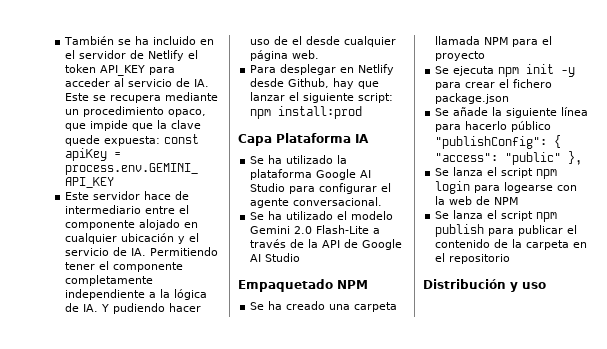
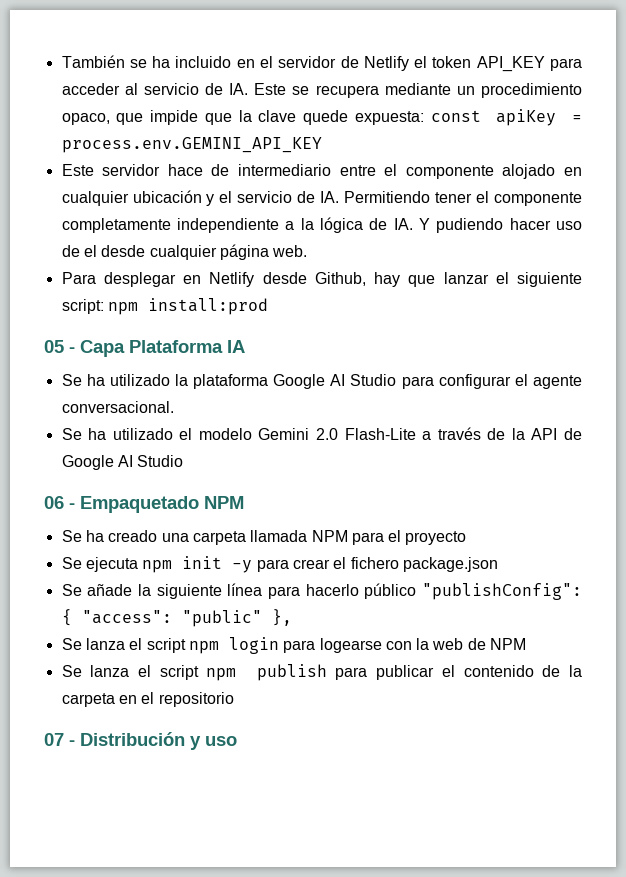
(363, 112) none -> [44,340,75,353] 05 -
(301, 257) none -> [44,496,75,509] 06 -
(511, 259) none -> [44,733,75,746] 07 -

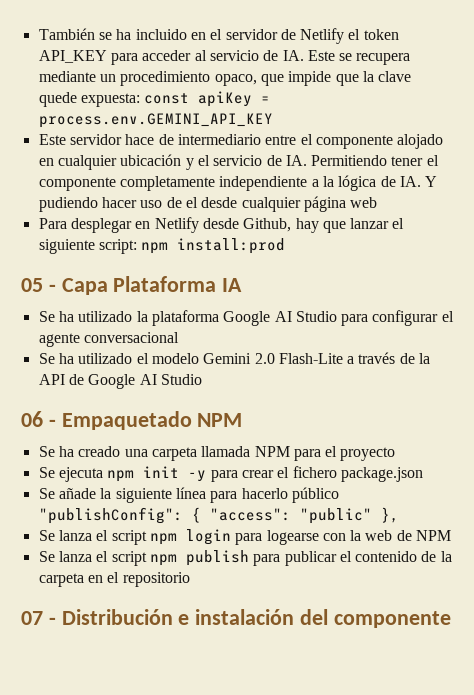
[272,245,308,257] web. -> [350,197,378,208] web
[61,401,174,413] conversacional. -> [83,332,179,343] conversacional
[190,736,237,750] y uso -> [178,609,451,628] e instalación del componente

